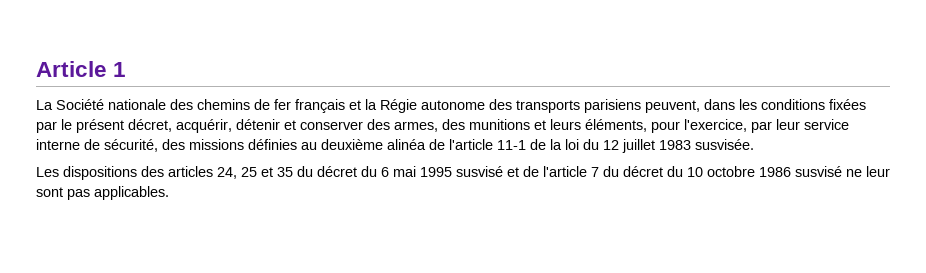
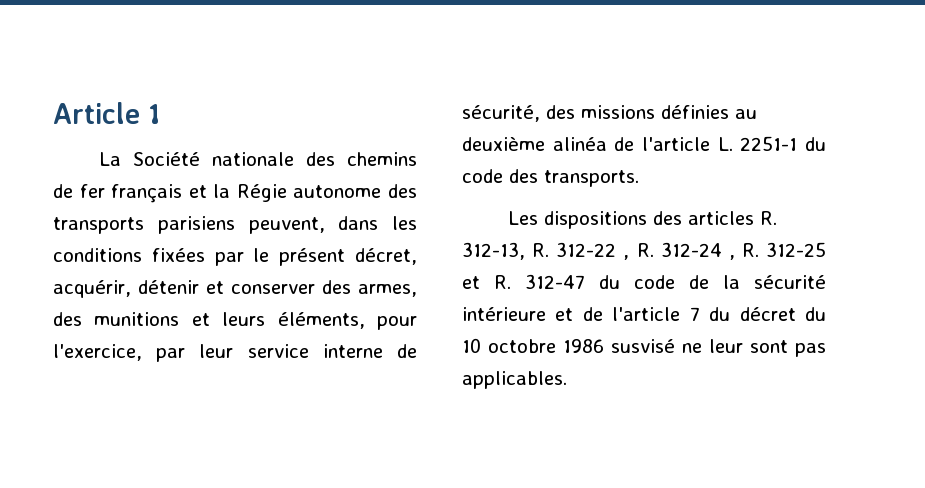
[497,139,754,153] [36,166,503,180] 11-1 de la loi du 12 juillet 1983 susvisée. // Les dispositions des articles 24, 25 et 35 du décret du 6 mai 1995 susvisé -> [717,136,826,151] [462,169,639,187] [507,211,777,229] [462,242,826,260] [462,274,826,289] [462,307,546,321] L. 2251-1 du code des transports. // Les dispositions des articles R. 312-13, R. 312-22 , R. 312-24 , R. 312-25 et R. 312-47 du code de la sécurité intérieure

